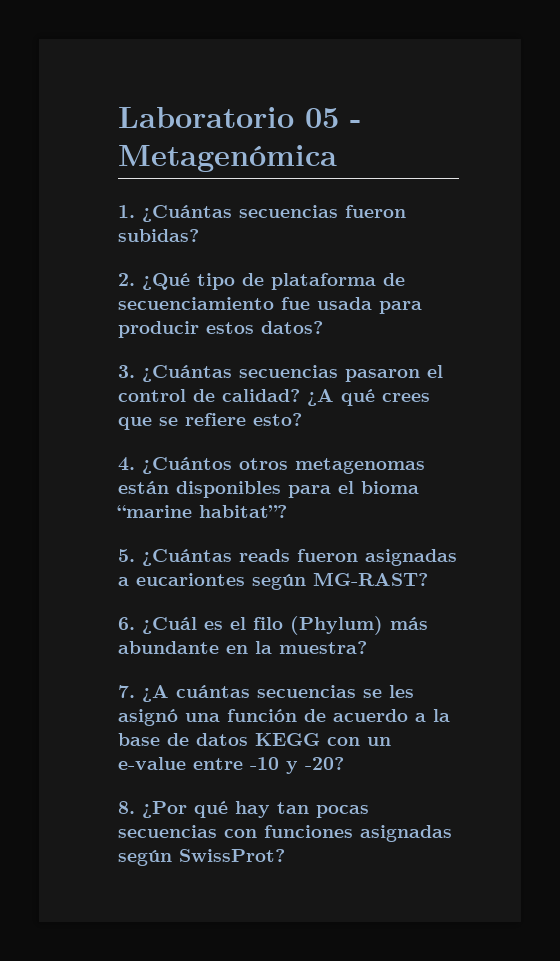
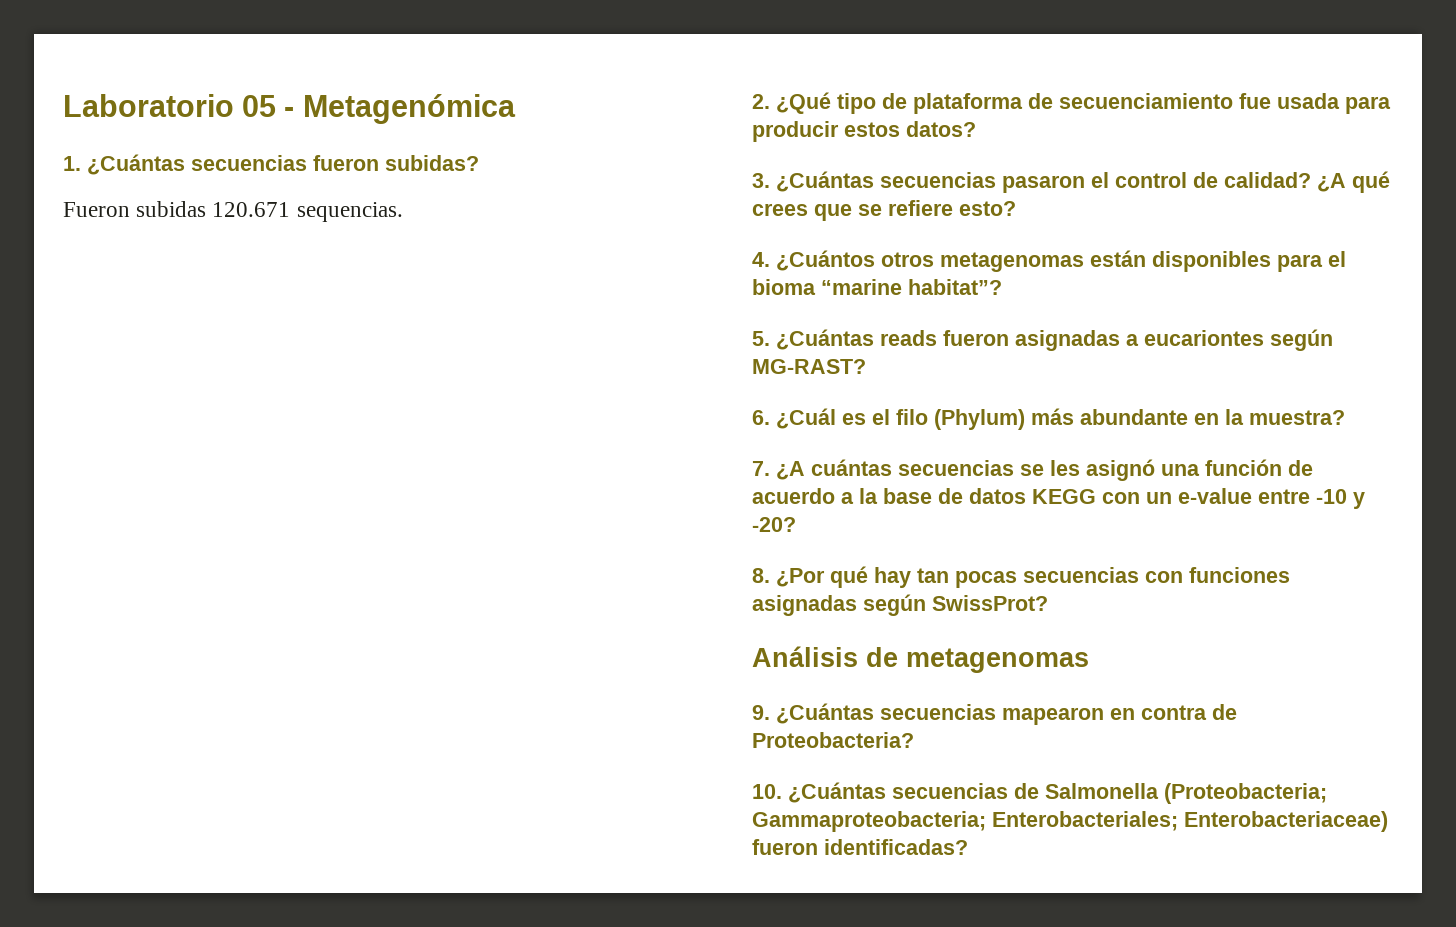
(199, 235) none -> [63,201,403,222] // Fueron subidas 120.671 sequencias.
(285, 855) none -> [752,646,1089,673] [752,703,1237,725] [752,732,914,748] [752,782,1327,804] [752,811,1388,832] [752,839,968,855] // Análisis de metagenomas // 9. ¿Cuántas secuencias mapearon en contra de Proteobacteria? // 10. ¿Cuántas secuencias de Salmonella (Proteobacteria; Gammaproteobacteria; Enterobacteriales; Enterobacteriaceae) fueron identificadas?

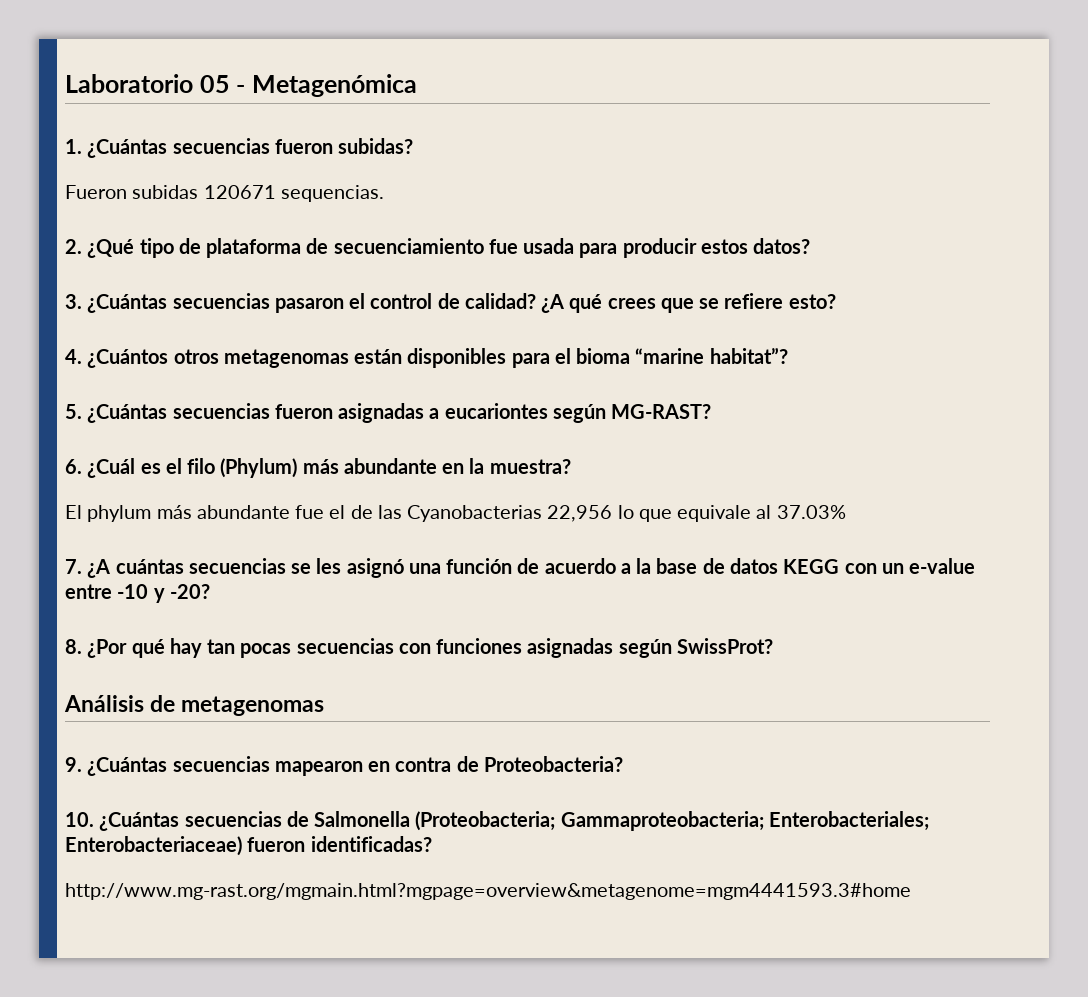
[212,202,291,217] 120.671 -> [203,185,276,199] 120671
[880,330,937,346] reads -> [172,403,270,419] secuencias
(1345, 417) none -> [65,505,846,522] // El phylum más abundante fue el de las Cyanobacterias 22,956 lo que equivale al 37.03%
(968, 847) none -> [65,883,911,900] // http://www.mg-rast.org/mgmain.html?mgpage=overview&metagenome=mgm4441593.3#home

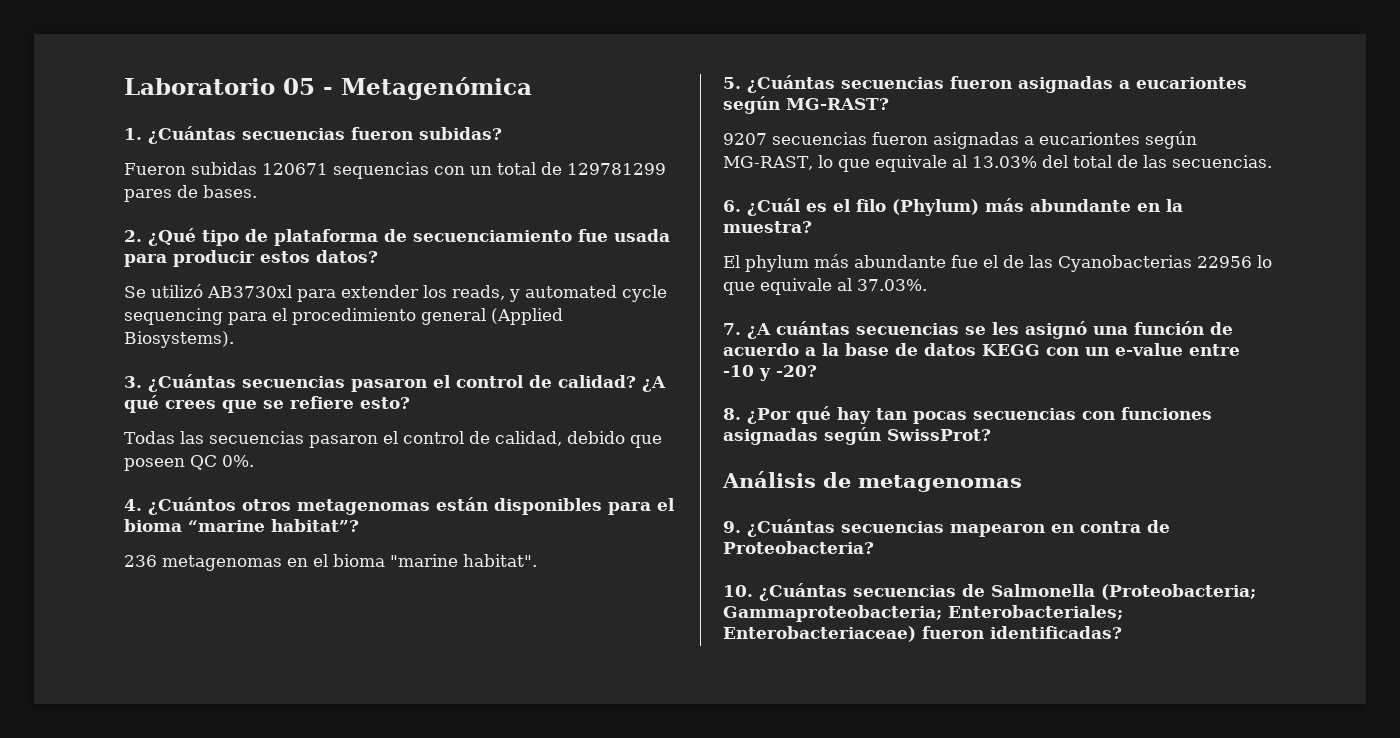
[280,185,384,202] sequencias. -> [333,162,666,179] [124,185,257,202] sequencias con un total de 129781299 pares de bases.
(811, 246) none -> [124,284,667,302] [124,308,563,325] [124,331,234,348] // Se utilizó AB3730xl para extender los reads, y automated cycle sequencing para el procedimiento general (Applied Biosystems).
(836, 301) none -> [124,431,662,448] [124,455,254,471] // Todas las secuencias pasaron el control de calidad, debido que poseen QC 0%.
(788, 355) none -> [124,554,537,571] // 236 metagenomas en el bioma "marine habitat".
(712, 411) none -> [723,131,1197,149] [723,155,1272,172] // 9207 secuencias fueron asignadas a eucariontes según MG-RAST, lo que equivale al 13.03% del total de las secuencias.
[547,505,846,522] 22,956 lo que equivale al 37.03% -> [1197,255,1272,268] [723,278,927,295] 22956 lo que equivale al 37.03%.
[65,883,911,900] // http://www.mg-rast.org/mgmain.html?mgpage=overview&metagenome=mgm4441593.3#home -> (1122, 632) none

